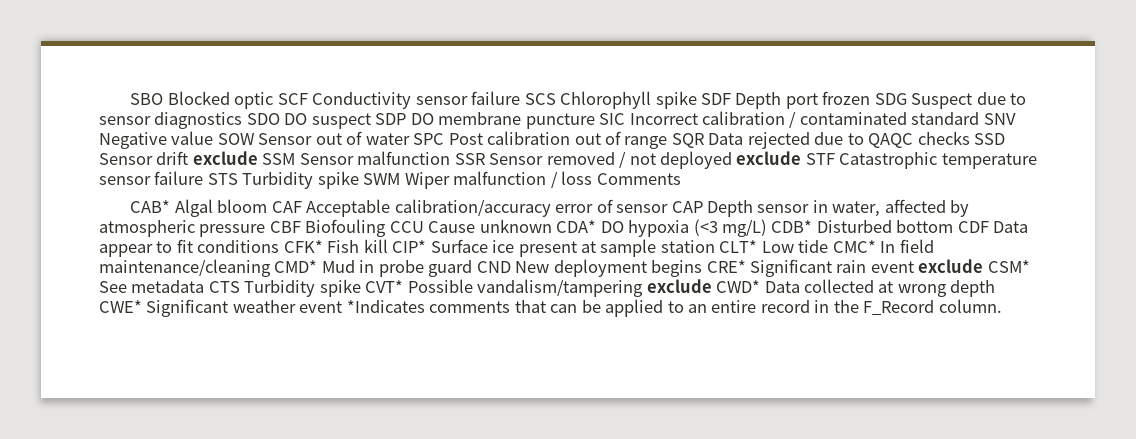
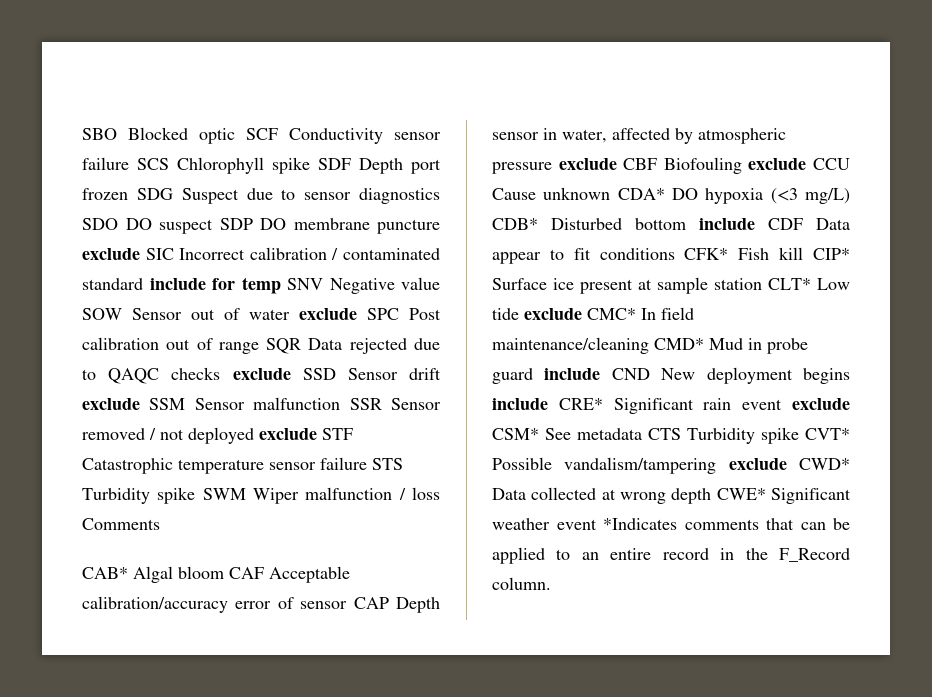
(595, 121) none -> [82,248,140,260] exclude
(980, 118) none -> [149,277,281,294] include for temp
(410, 139) none -> [299,308,357,320] exclude
(970, 138) none -> [232,368,291,380] exclude
(266, 230) none -> [558,158,617,170] exclude
(387, 228) none -> [748,158,807,170] exclude
(954, 226) none -> [699,218,755,230] include
(829, 246) none -> [524,308,582,320] exclude
(473, 268) none -> [544,368,601,380] include
(703, 268) none -> [492,398,548,410] include

